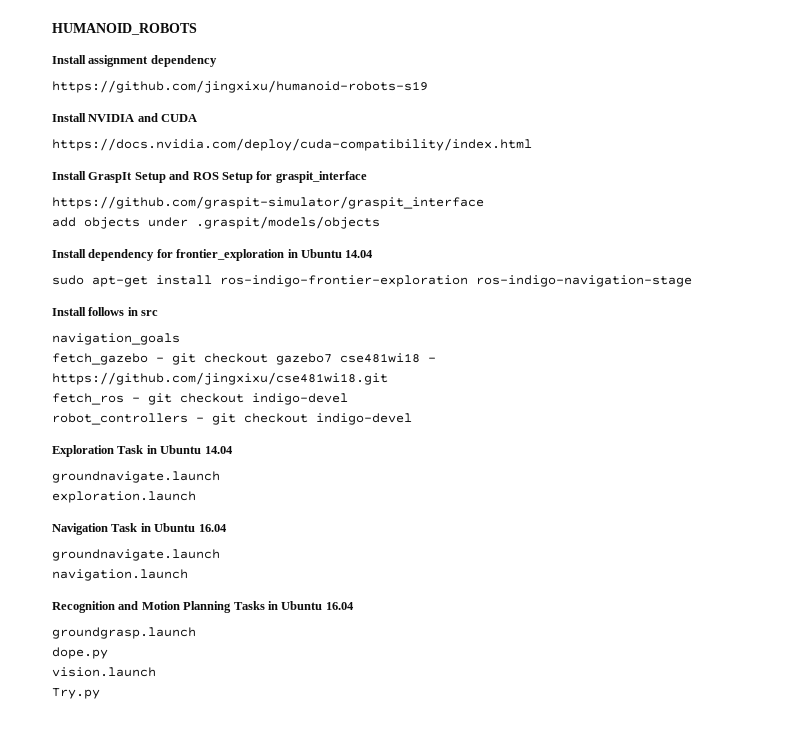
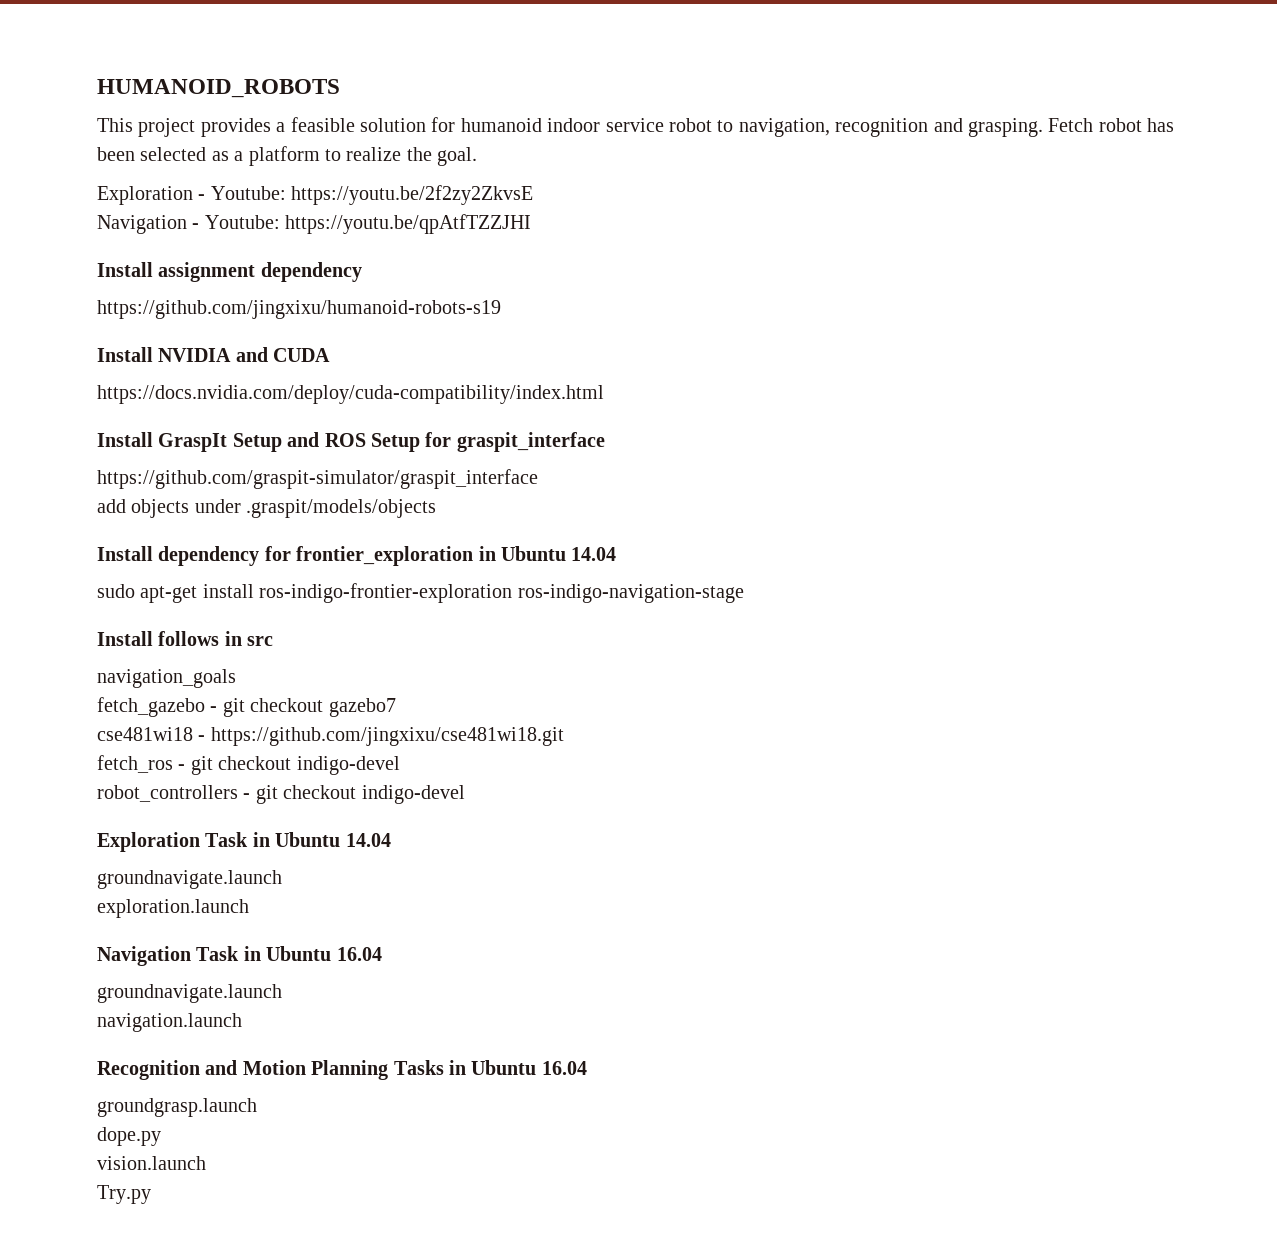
(197, 29) none -> [97,117,1175,137] [97,146,478,166] [97,185,534,205] [97,214,532,234] // This project provides a feasible solution for humanoid indoor service robot to navigation, recognition and grasping. Fetch robot has been selected as a platform to realize the goal. // Exploration - Youtube: https://youtu.be/2f2zy2ZkvsE // Navigation - Youtube: https://youtu.be/qpAtfTZZJHI
(332, 359) none -> (396, 707) //

